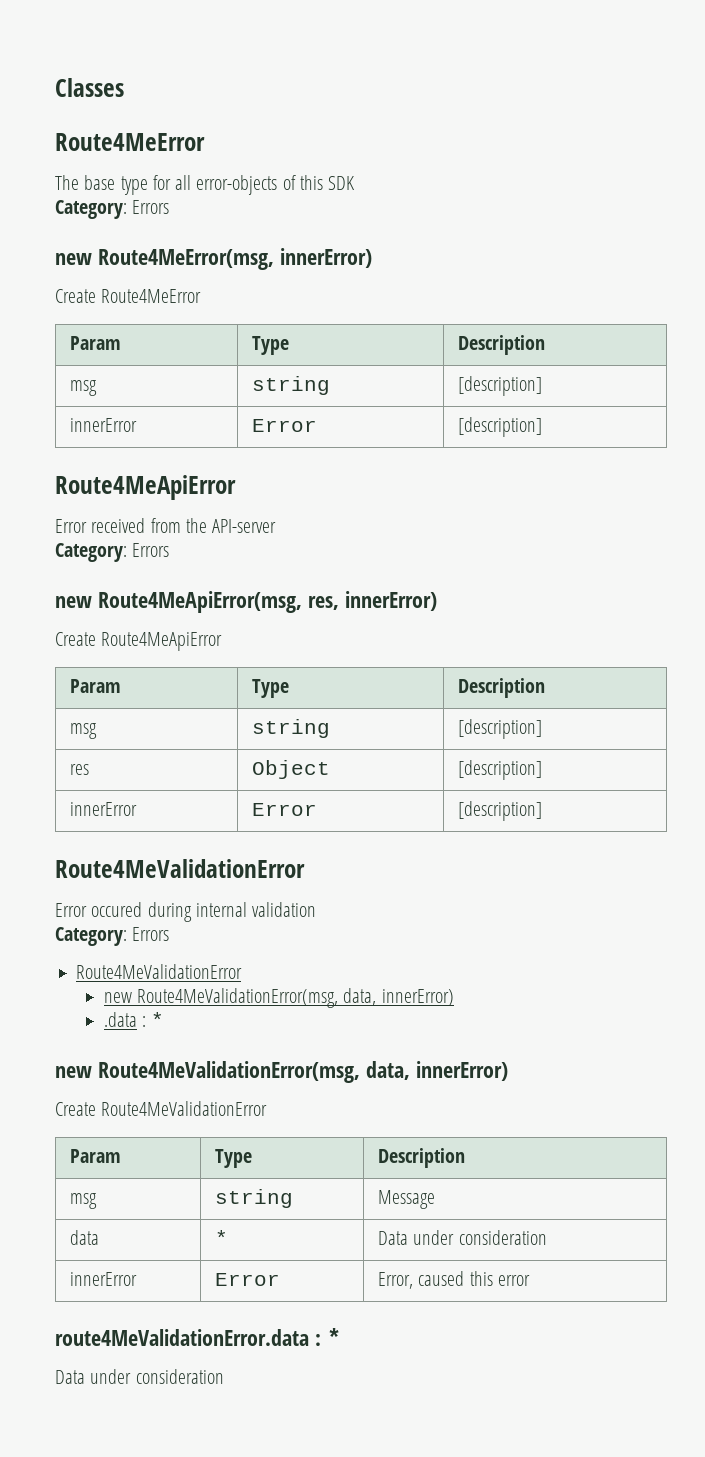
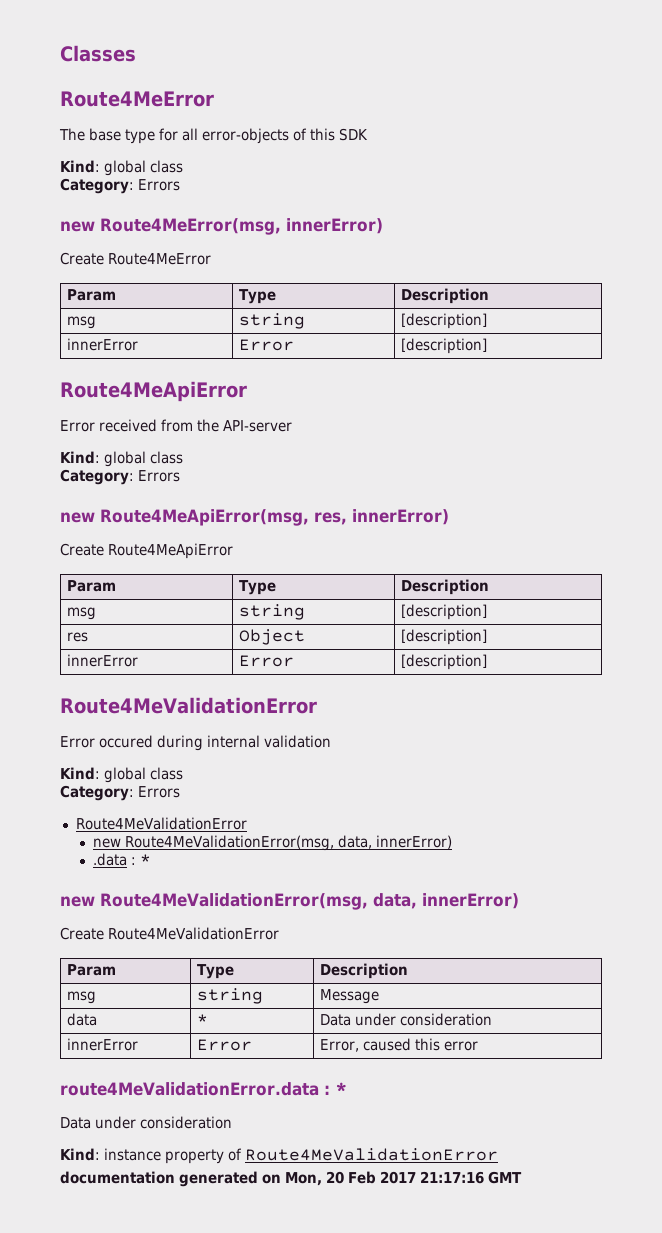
(356, 183) none -> [60,160,183,176] // Kind: global class
(277, 526) none -> [60,451,183,467] // Kind: global class
(317, 909) none -> [60,767,183,783] // Kind: global class
(224, 1376) none -> [60,1148,498,1164] [60,1171,522,1187] // Kind: instance property of Route4MeValidationError // documentation generated on Mon, 20 Feb 2017 21:17:16 GMT

